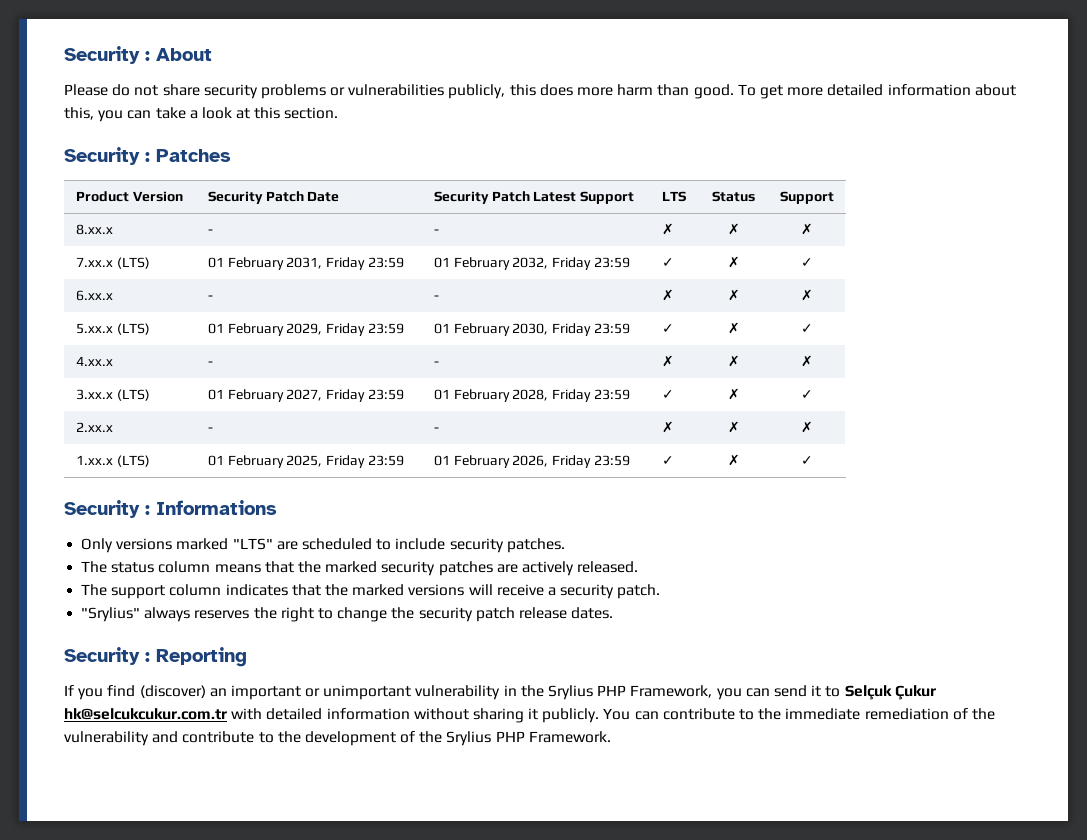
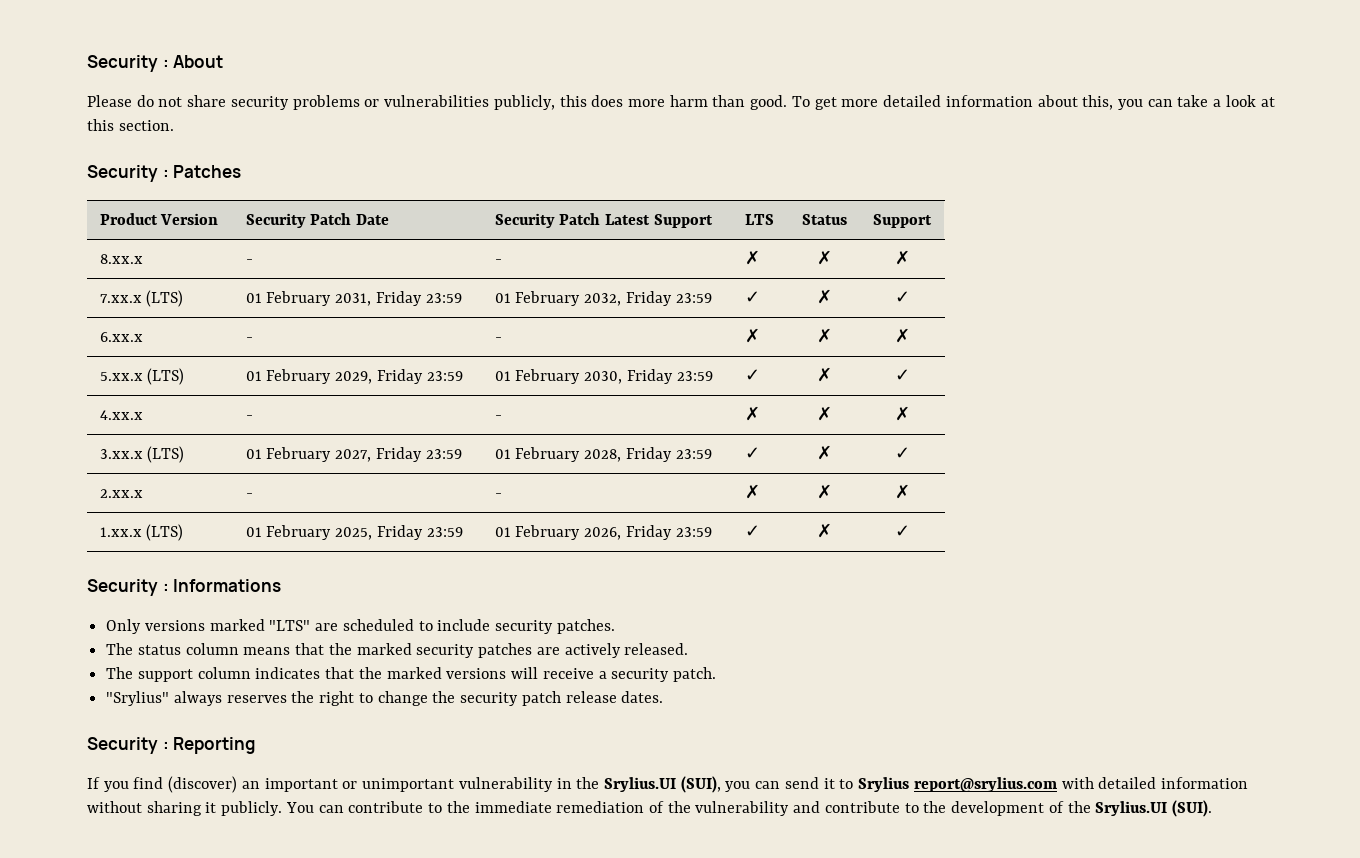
[548,685,713,700] Srylius PHP Framework, -> [603,776,721,793] Srylius.UI (SUI),
[844,685,936,700] [64,708,227,720] Selçuk Çukur hk@selcukcukur.com.tr -> [858,777,1057,792] Srylius report@srylius.com
[446,731,611,746] Srylius PHP Framework. -> [1095,800,1212,817] Srylius.UI (SUI).

